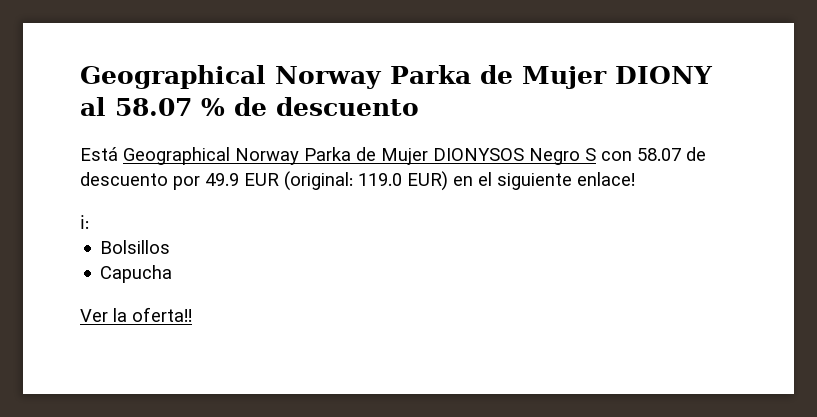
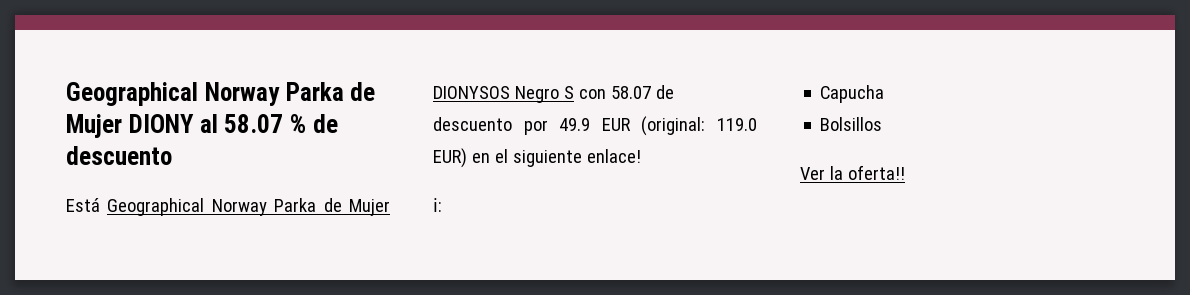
(89, 222) none -> [820,85,885,103] // Capucha
[100,265,173,283] // Capucha -> (883, 124) none

